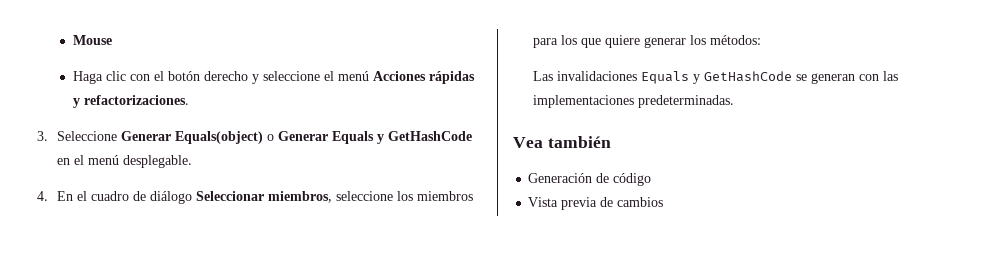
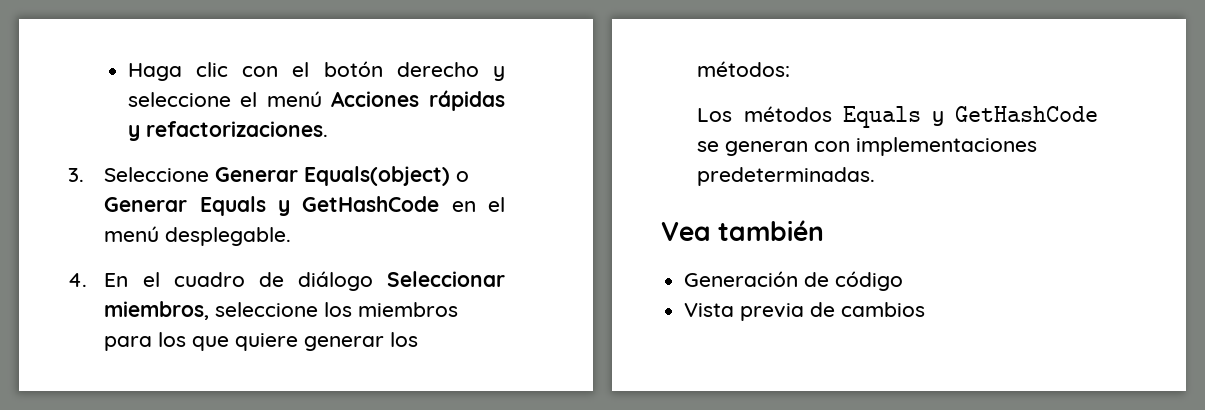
[72,35,112,45] Mouse // -> (127, 72) none
[533,71,638,81] Las invalidaciones -> [697,106,832,122] Los métodos
[883,71,899,81] las -> (851, 146) none

